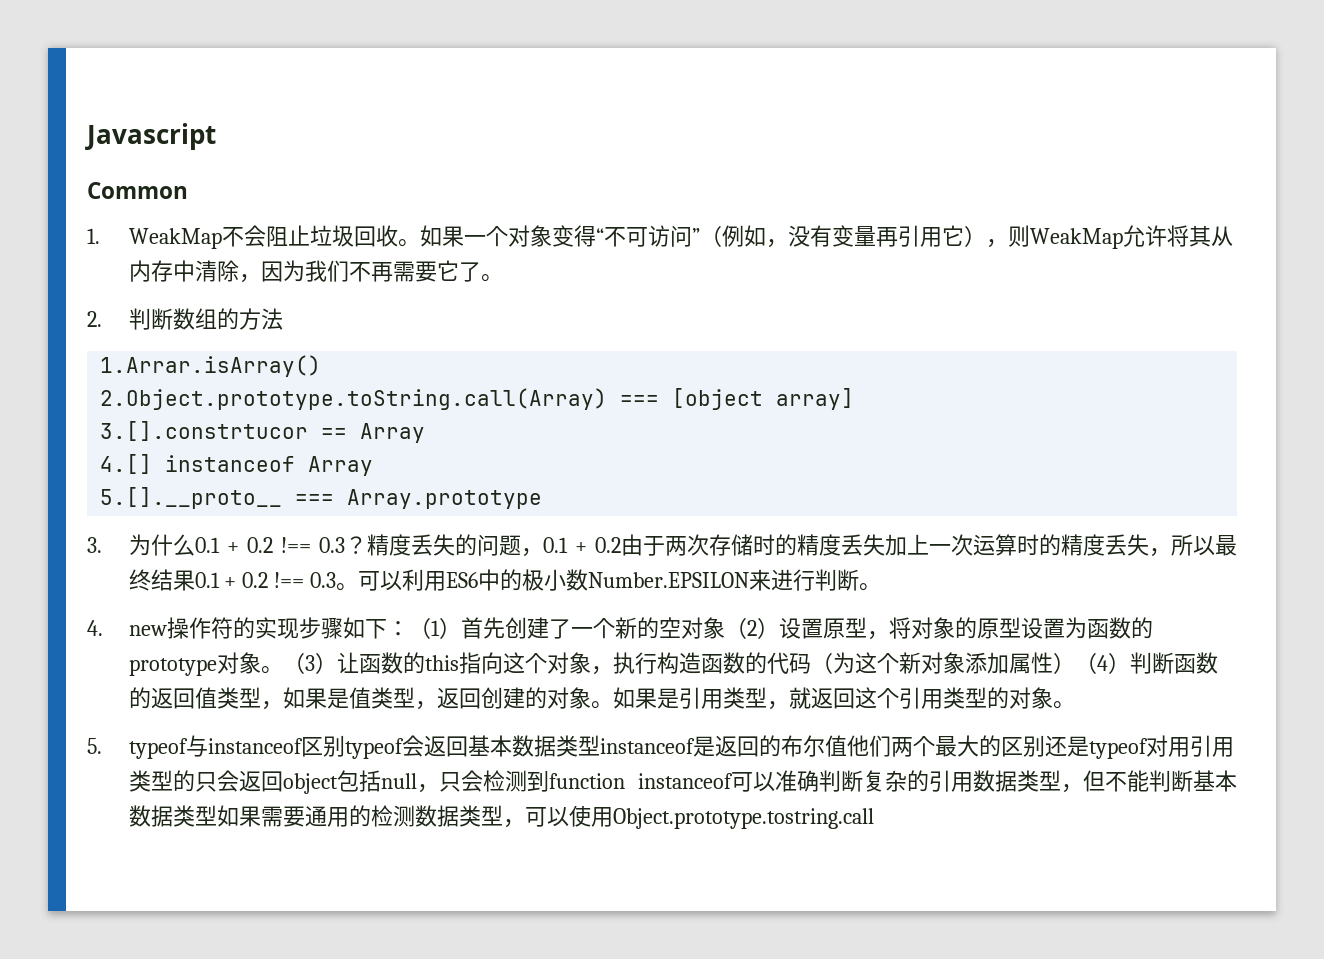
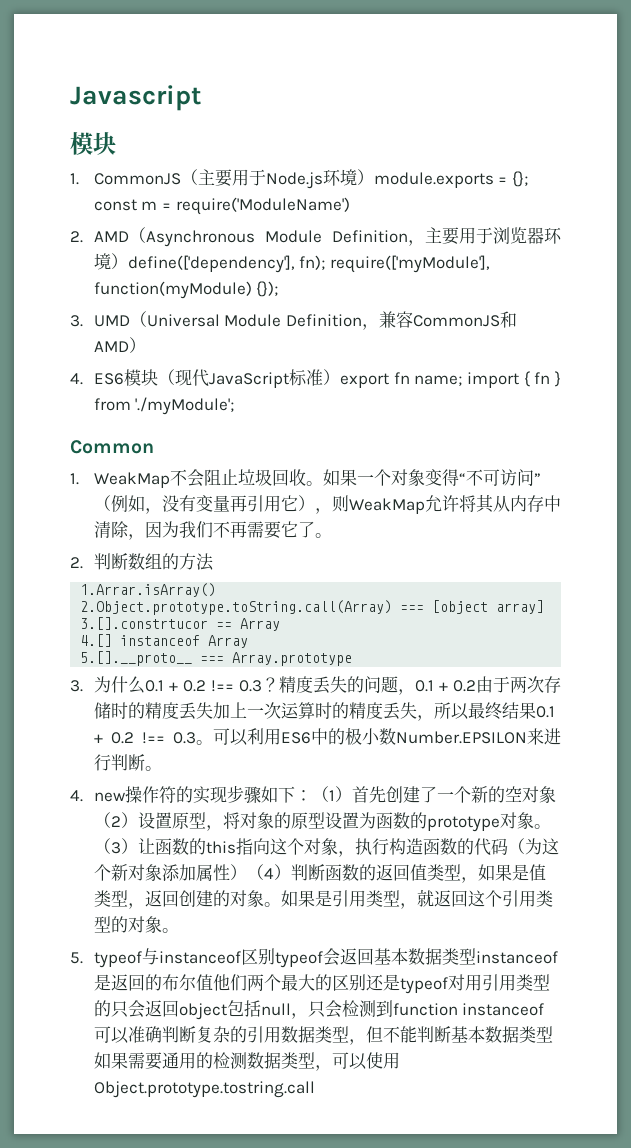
(216, 136) none -> [70,132,116,155] [70,169,529,189] [93,197,350,215] [70,227,562,247] [93,253,491,273] [93,281,279,299] [70,311,518,330] [93,337,146,353] [70,369,562,388] [93,397,235,415] // 模块 // 1. CommonJS（主要用于Node.js环境）module.exports = {}; const m = require('ModuleName') // 2. AMD（Asynchronous Module Definition，主要用于浏览器环境）define(['dependency'], fn); require(['myModule'], function(myModule) {}); // 3. UMD（Universal Module Definition，兼容CommonJS和AMD） // 4. ES6模块（现代JavaScript标准）export fn name; import { fn } from './myModule';

